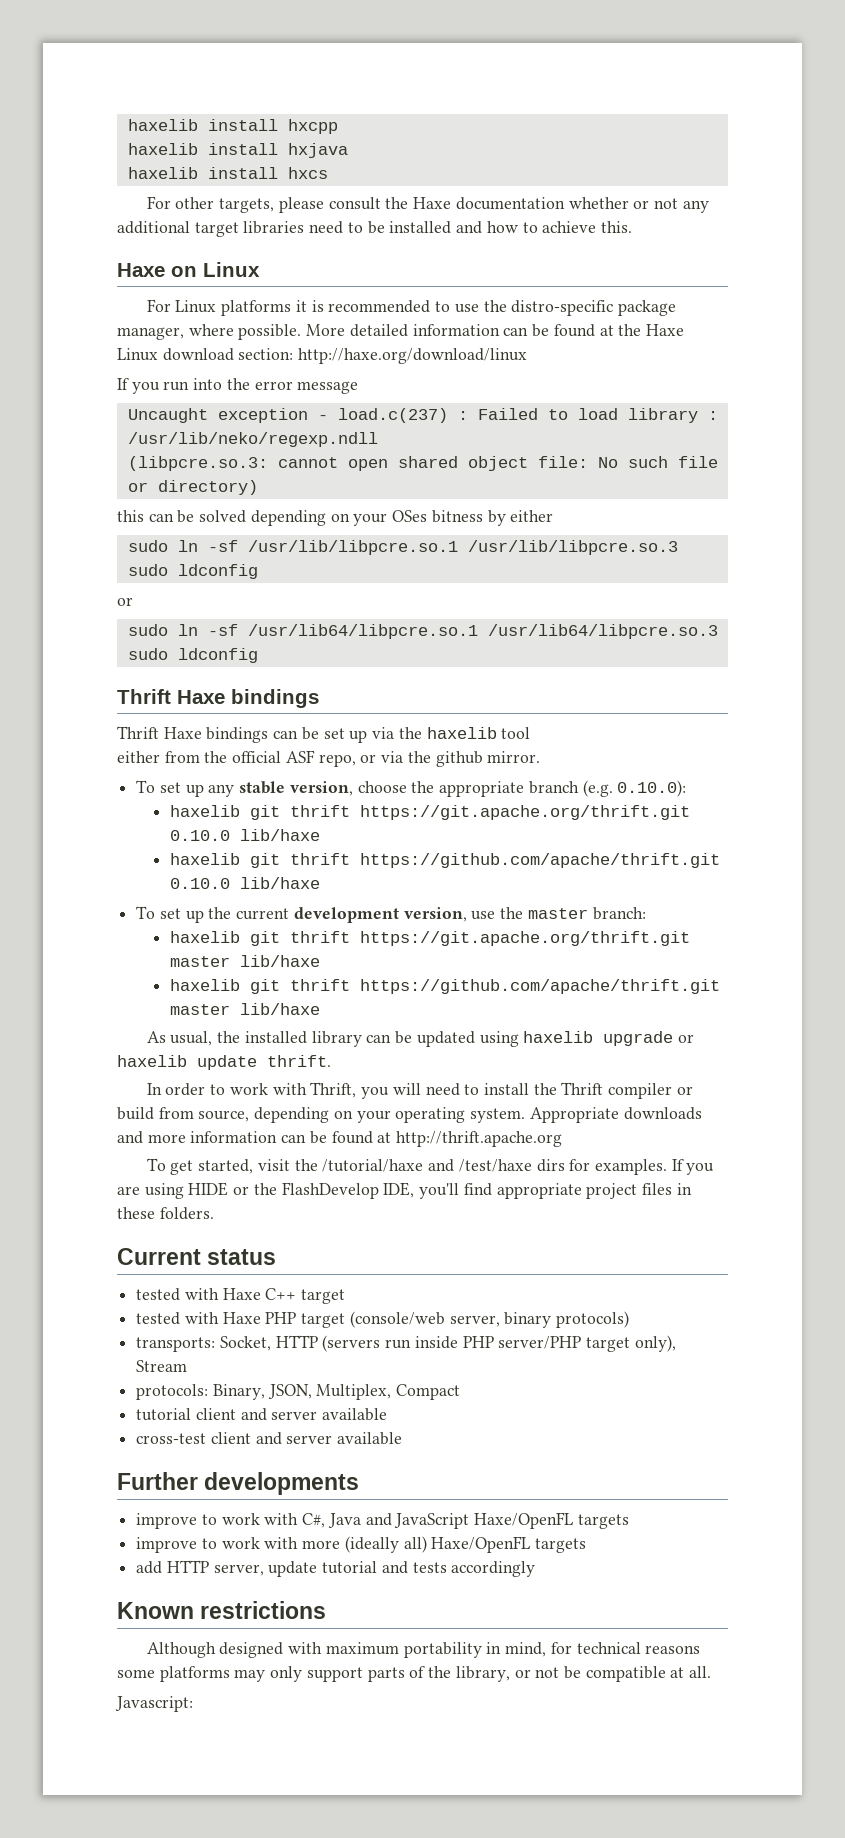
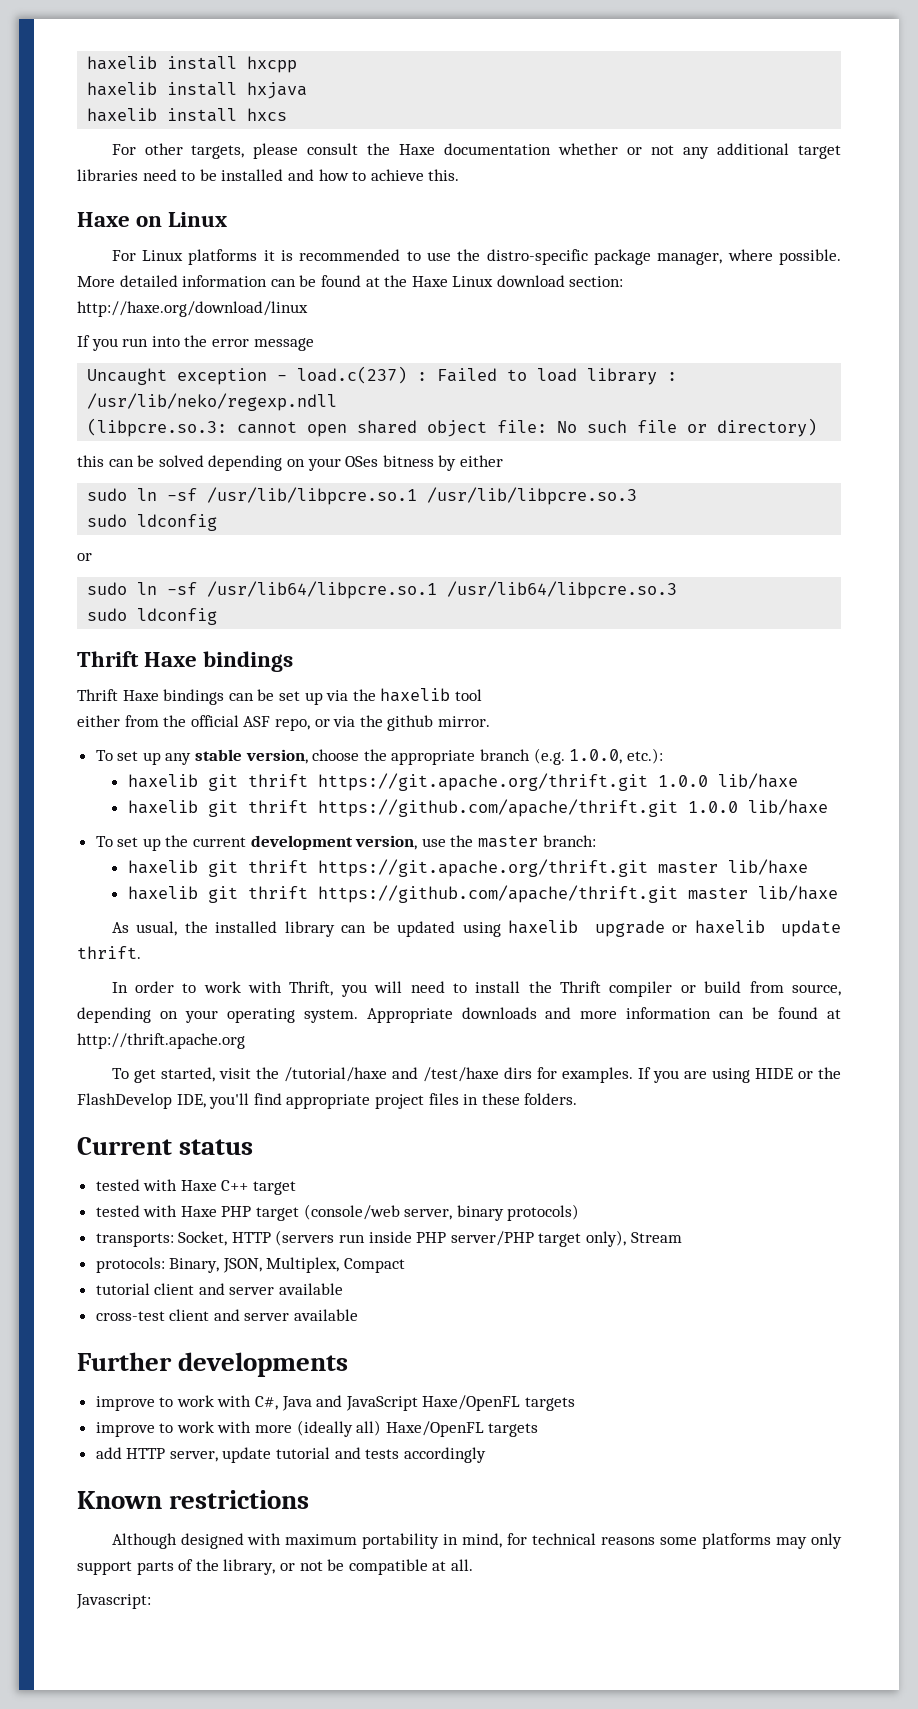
[617,780,687,797] [169,805,690,820] [169,829,320,841] [169,853,720,868] [169,878,230,889] 0.10.0): // haxelib git thrift https://git.apache.org/thrift.git 0.10.0 lib/haxe // haxelib git thrift https://github.com/apache/thrift.git 0.10.0 -> [569,748,663,764] [127,773,798,791] [127,799,738,817] 1.0.0, etc.): // haxelib git thrift https://git.apache.org/thrift.git 1.0.0 lib/haxe // haxelib git thrift https://github.com/apache/thrift.git 1.0.0

